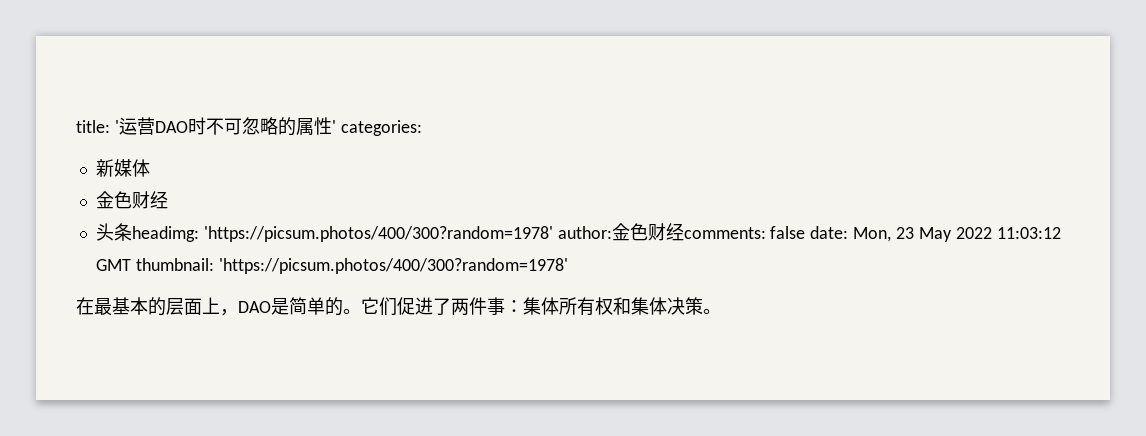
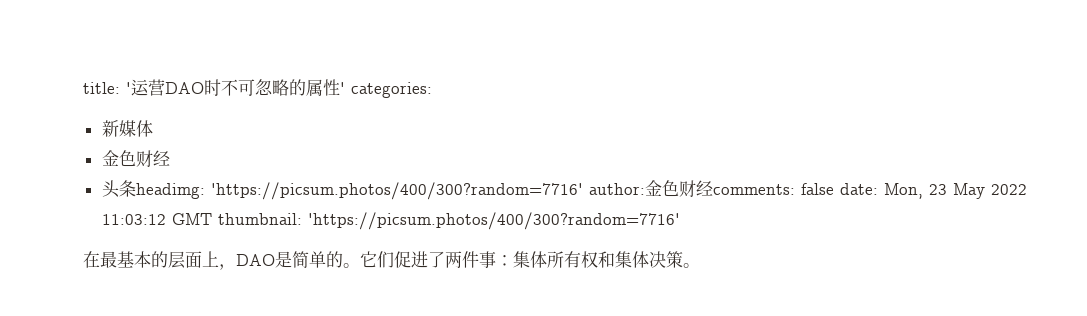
[203,226,553,242] 'https://picsum.photos/400/300?random=1978' -> [210,182,583,200] 'https://picsum.photos/400/300?random=7716'
[218,258,568,274] 'https://picsum.photos/400/300?random=1978' -> [307,212,680,230] 'https://picsum.photos/400/300?random=7716'

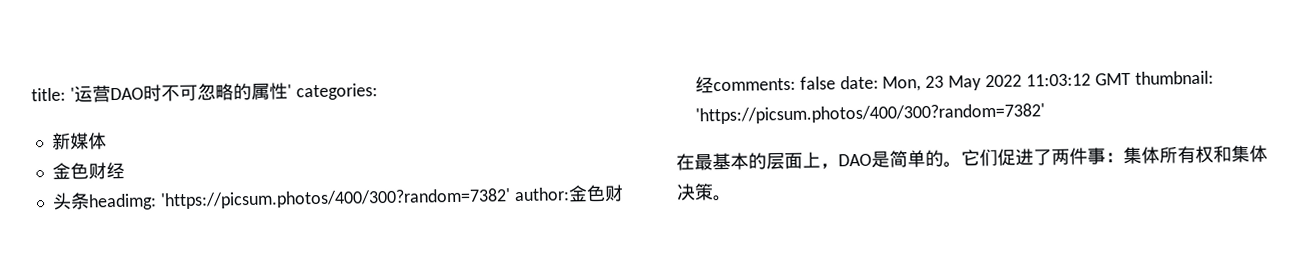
[210,182,583,200] 'https://picsum.photos/400/300?random=7716' -> [159,188,511,210] 'https://picsum.photos/400/300?random=7382'
[307,212,680,230] 'https://picsum.photos/400/300?random=7716' -> [694,103,1045,125] 'https://picsum.photos/400/300?random=7382'

